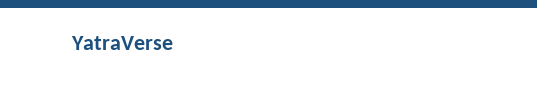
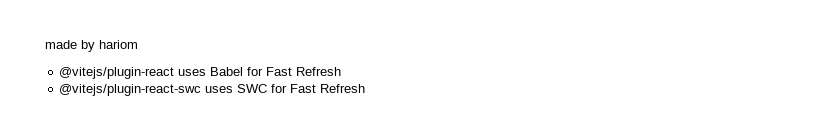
[71,36,173,50] YatraVerse -> [45,40,138,52] [59,67,342,79] [59,84,366,96] made by hariom // @vitejs/plugin-react uses Babel for Fast Refresh // @vitejs/plugin-react-swc uses SWC for Fast Refresh

